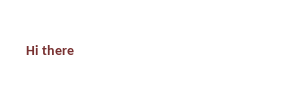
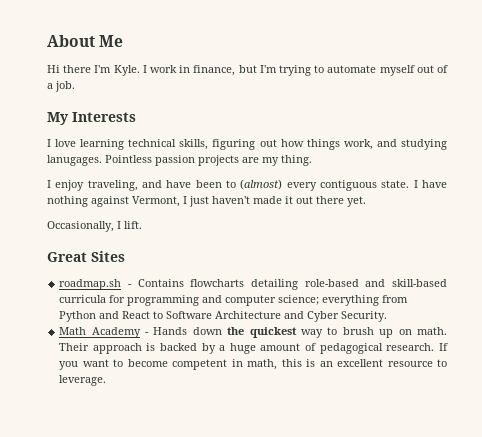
[26,45,74,55] Hi there -> [47,35,124,47] [47,65,448,76] [47,81,75,92] [47,112,136,125] [47,139,447,150] [47,155,312,166] [47,179,447,191] [47,196,366,207] [47,221,142,232] [47,251,125,262] [59,279,447,290] [59,295,409,306] [59,311,388,322] [59,327,447,338] [59,343,448,354] [59,359,448,370] [59,375,107,386] About Me // Hi there I'm Kyle. I work in finance, but I'm trying to automate myself out of a job. // My Interests // I love learning technical skills, figuring out how things work, and studying lanugages. Pointless passion projects are my thing. // I enjoy traveling, and have been to (almost) every contiguous state. I have nothing against Vermont, I just haven't made it out there yet. // Occasionally, I lift. // Great Sites // roadmap.sh - Contains flowcharts detailing role-based and skill-based curricula for programming and computer science; everything from Python and React to Software Architecture and Cyber Security. // Math Academy - Hands down the quickest way to brush up on math. Their approach is backed by a huge amount of pedagogical research. If you want to become competent in math, this is an excellent resource to leverage.

